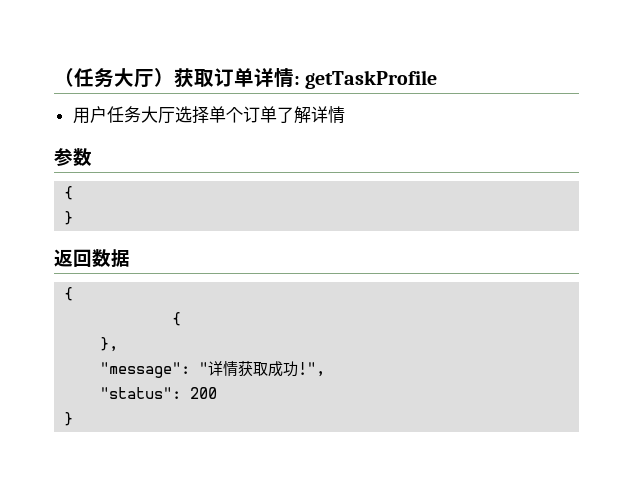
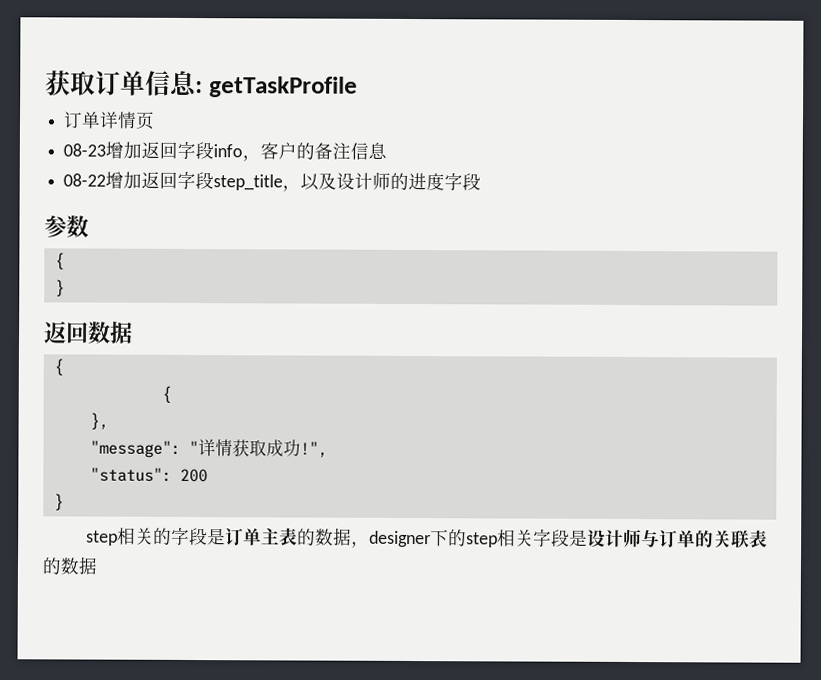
[54,68,174,88] （任务大厅） -> (45, 83) none
[254,68,294,87] 详情 -> [145,70,197,97] 信息
[72,106,345,124] 用户任务大厅选择单个订单了解详情 -> [63,111,156,130] [63,140,388,162] [63,170,482,192] 订单详情页 // 08-23增加返回字段info，客户的备注信息 // 08-22增加返回字段step_title，以及设计师的进度字段
(74, 419) none -> [86,526,769,549] [42,556,98,575] // step相关的字段是订单主表的数据，designer下的step相关字段是设计师与订单的关联表的数据

